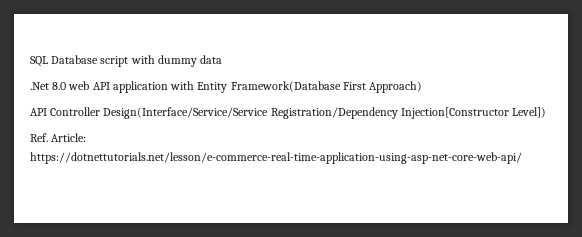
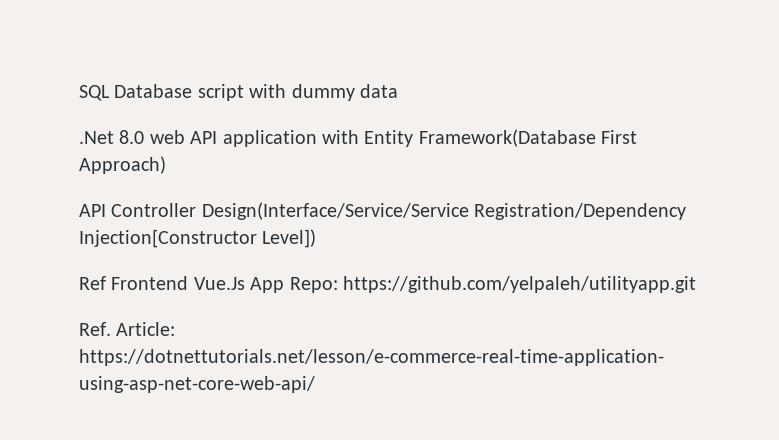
(547, 112) none -> [79,276,696,293] // Ref Frontend Vue.Js App Repo: https://github.com/yelpaleh/utilityapp.git

